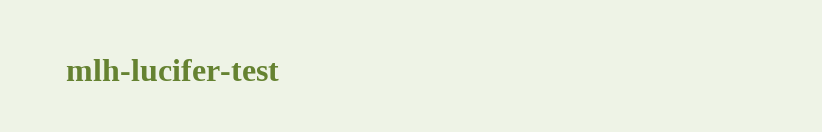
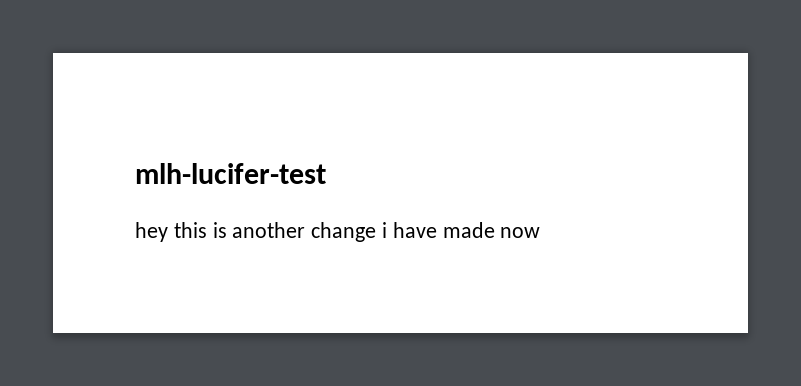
(279, 70) none -> [135,222,541,242] // hey this is another change i have made now

